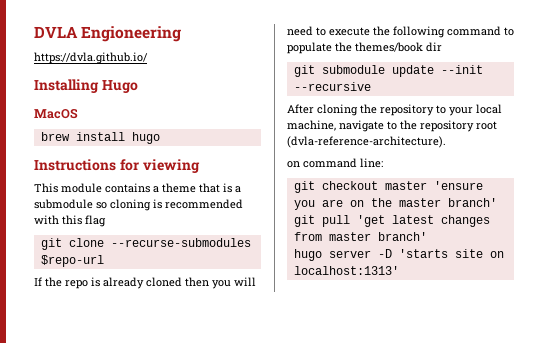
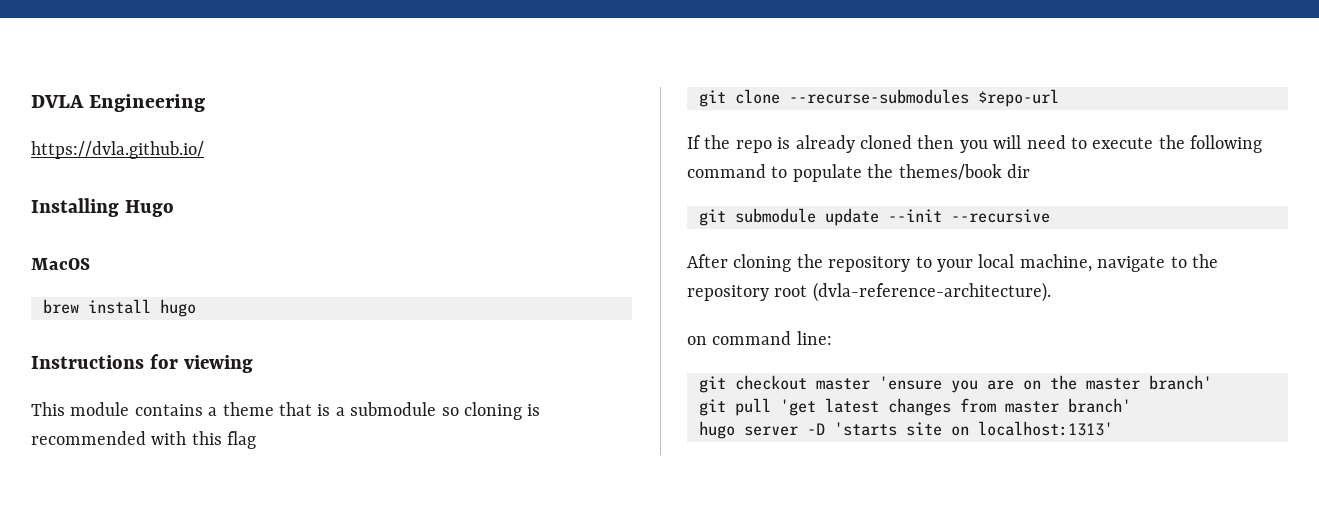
[81,26,182,42] Engioneering -> [89,94,206,112] Engineering

